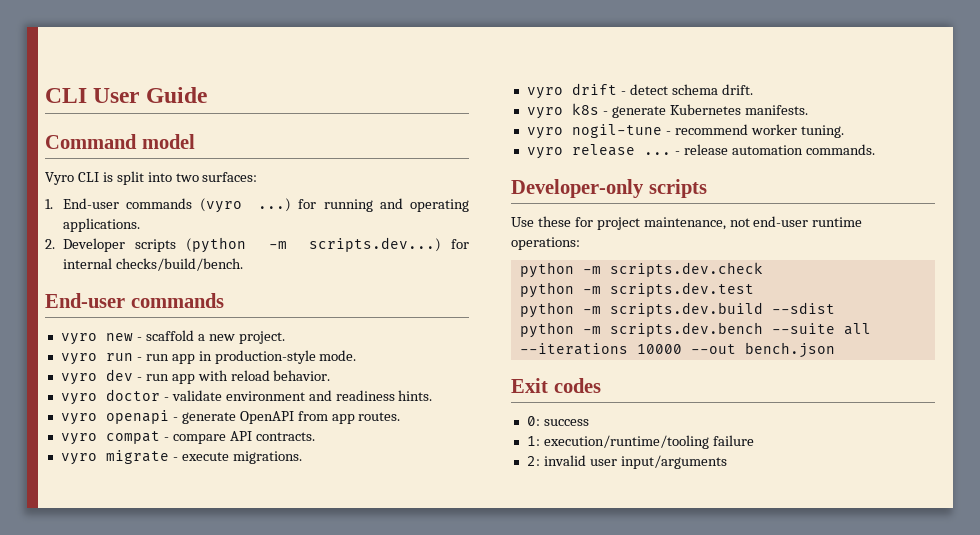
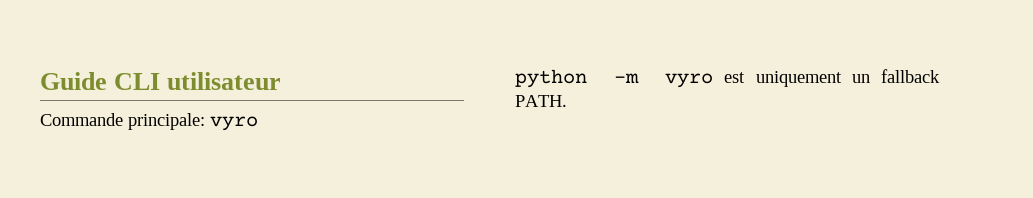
[45,87,207,103] [45,134,195,149] [45,171,258,185] [45,198,470,213] [63,218,141,232] [45,237,469,253] [63,258,244,271] [45,293,224,308] [60,330,285,345] [60,350,357,365] [60,369,331,385] [60,389,433,405] [60,410,401,425] [60,431,315,445] [60,450,302,465] [526,83,753,99] [526,103,808,119] [526,124,844,139] [526,144,875,159] [511,179,707,198] [511,216,863,230] [511,237,580,250] [519,262,763,278] [519,282,754,298] [519,302,835,318] [519,322,871,338] [519,342,835,358] [511,378,601,393] [526,416,589,426] [526,435,754,449] [526,455,727,469] CLI User Guide // Command model // Vyro CLI is split into two surfaces: // 1. End-user commands (vyro ...) for running and operating applications. // 2. Developer scripts (python -m scripts.dev...) for internal checks/build/bench. // End-user commands // vyro new - scaffold a new project. // vyro run - run app in production-style mode. // vyro dev - run app with reload behavior. // vyro doctor - validate environment and readiness hints. // vyro openapi - generate OpenAPI from app routes. // vyro compat - compare API contracts. // vyro migrate - execute migrations. // vyro drift - detect schema drift. // vyro k8s - generate Kubernetes manifests. // vyro nogil-tune - recommend worker tuning. // vyro release ... - release automation commands. // Developer-only scripts // Use these for project maintenance, not end-user runtime operations: // python -m scripts.dev.check // python -m scripts.dev.test // python -m scripts.dev.build --sdist // python -m scripts.dev.bench --suite all --iterations 10000 --out bench.json // Exit codes // 0: success // 1: execution/runtime/tooling failure // 2: invalid user input/arguments -> [40,72,282,90] [40,113,258,131] [515,69,940,88] [515,95,567,107] Guide CLI utilisateur // Commande principale: vyro // python -m vyro est uniquement un fallback PATH.

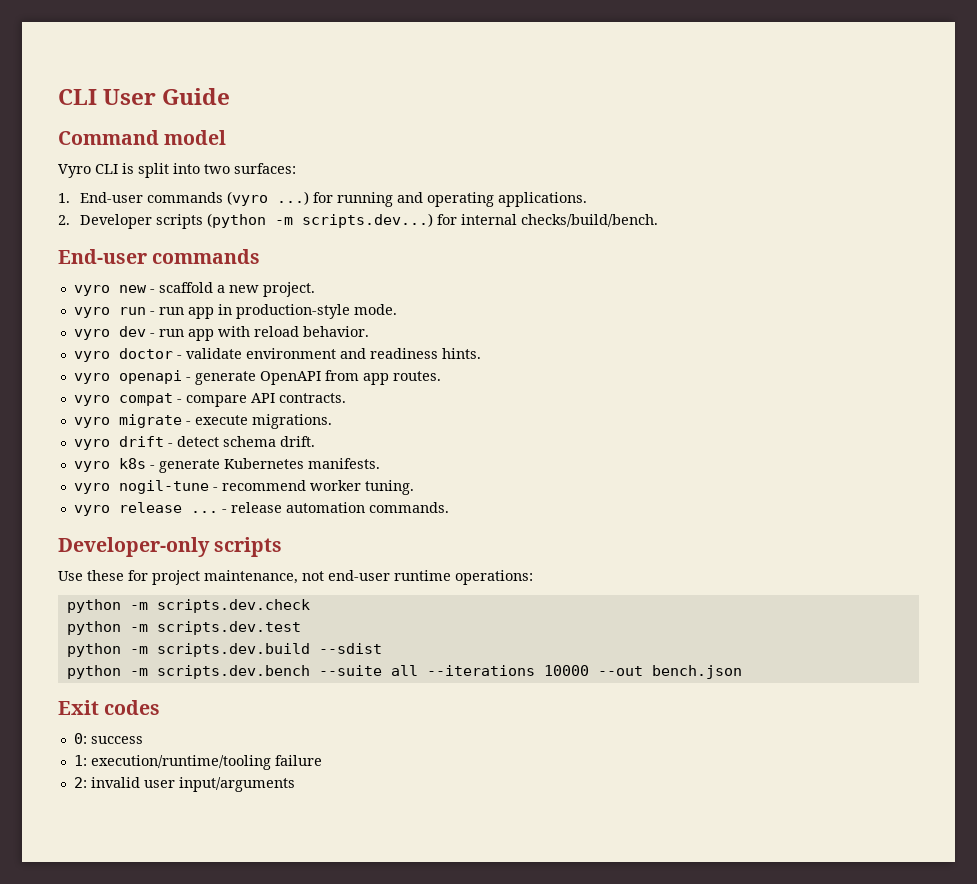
(40, 81) none -> [58,89,157,105] CLI User
[114,72,282,90] [40,113,258,131] [515,69,940,88] [515,95,567,107] CLI utilisateur // Commande principale: vyro // python -m vyro est uniquement un fallback PATH. -> [58,130,227,145] [58,163,296,178] [58,191,588,207] [58,213,659,229] [58,249,261,264] [73,282,315,297] [73,304,397,319] [73,326,369,341] [73,348,481,362] [73,370,441,385] [73,393,346,407] [73,414,332,429] [73,436,315,450] [73,458,380,473] [73,480,414,495] [73,502,449,516] [58,537,283,557] [58,570,533,585] [66,599,310,613] [66,621,301,635] [66,643,382,657] [66,665,742,679] [58,700,161,715] [73,733,143,744] [73,755,322,770] [73,777,295,792] // Command model // Vyro CLI is split into two surfaces: // 1. End-user commands (vyro ...) for running and operating applications. // 2. Developer scripts (python -m scripts.dev...) for internal checks/build/bench. // End-user commands // vyro new - scaffold a new project. // vyro run - run app in production-style mode. // vyro dev - run app with reload behavior. // vyro doctor - validate environment and readiness hints. // vyro openapi - generate OpenAPI from app routes. // vyro compat - compare API contracts. // vyro migrate - execute migrations. // vyro drift - detect schema drift. // vyro k8s - generate Kubernetes manifests. // vyro nogil-tune - recommend worker tuning. // vyro release ... - release automation commands. // Developer-only scripts // Use these for project maintenance, not end-user runtime operations: // python -m scripts.dev.check // python -m scripts.dev.test // python -m scripts.dev.build --sdist // python -m scripts.dev.bench --suite all --iterations 10000 --out bench.json // Exit codes // 0: success // 1: execution/runtime/tooling failure // 2: invalid user input/arguments

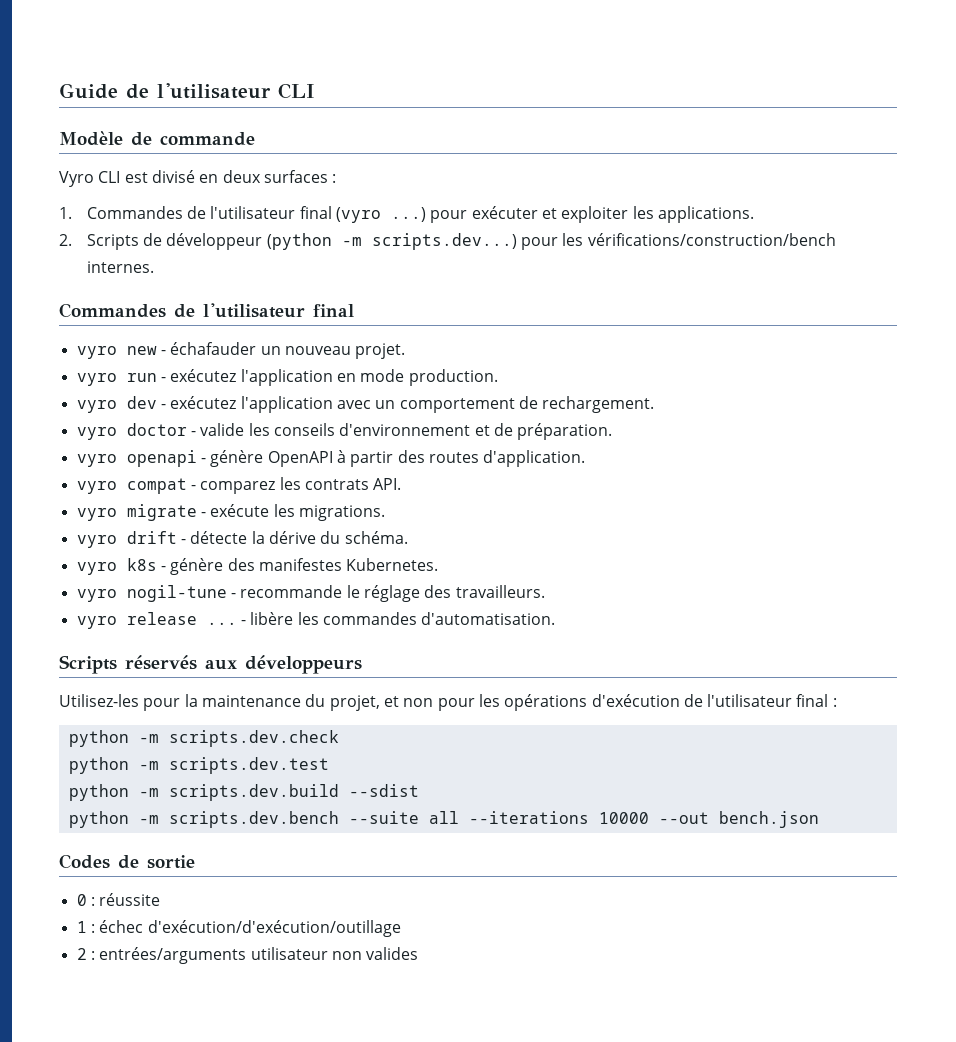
[58,88,231,105] [58,130,227,145] [58,163,296,178] [58,191,588,207] [58,213,659,229] [58,249,261,264] CLI User Guide // Command model // Vyro CLI is split into two surfaces: // 1. End-user commands (vyro ...) for running and operating applications. // 2. Developer scripts (python -m scripts.dev...) for internal checks/build/bench. // End-user commands -> [59,83,315,99] [59,131,255,146] [59,170,337,187] [59,206,754,223] [59,233,836,250] [86,261,154,273] [59,303,354,318] Guide de l'utilisateur CLI // Modèle de commande // Vyro CLI est divisé en deux surfaces : // 1. Commandes de l'utilisateur final (vyro ...) pour exécuter et exploiter les applications. // 2. Scripts de développeur (python -m scripts.dev...) pour les vérifications/construction/bench internes. // Commandes de l'utilisateur final
[158,282,315,297] scaffold a new project. -> [170,342,406,359] échafauder un nouveau projet.
[158,304,397,319] [73,326,369,341] [73,348,481,362] [73,370,441,385] run app in production-style mode. // vyro dev - run app with reload behavior. // vyro doctor - validate environment and readiness hints. // vyro openapi - generate OpenAPI from app routes. -> [170,369,498,386] [76,396,655,413] [76,423,613,440] [76,450,586,467] exécutez l'application en mode production. // vyro dev - exécutez l'application avec un comportement de rechargement. // vyro doctor - valide les conseils d'environnement et de préparation. // vyro openapi - génère OpenAPI à partir des routes d'application.
[185,393,346,407] compare API contracts. -> [200,477,402,494] comparez les contrats API.
[194,415,248,425] execute -> [210,504,295,517] exécute les
[176,436,315,447] detect schema drift. -> [190,531,408,544] détecte la dérive du schéma.
[158,458,380,473] generate Kubernetes manifests. -> [170,558,439,575] génère des manifestes Kubernetes.
[221,480,414,495] recommend worker tuning. -> [240,585,545,602] recommande le réglage des travailleurs.
[230,502,449,513] [58,537,283,557] [58,570,533,585] release automation commands. // Developer-only scripts // Use these for project maintenance, not end-user runtime operations: -> [250,612,556,625] [59,655,362,674] [59,694,837,711] libère les commandes d'automatisation. // Scripts réservés aux développeurs // Utilisez-les pour la maintenance du projet, et non pour les opérations d'exécution de l'utilisateur final :
[58,700,161,715] [73,733,143,744] [73,755,322,770] [73,777,295,792] Exit codes // 0: success // 1: execution/runtime/tooling failure // 2: invalid user input/arguments -> [59,854,195,869] [76,893,161,906] [76,920,401,937] [76,947,419,964] Codes de sortie // 0 : réussite // 1 : échec d'exécution/d'exécution/outillage // 2 : entrées/arguments utilisateur non valides

